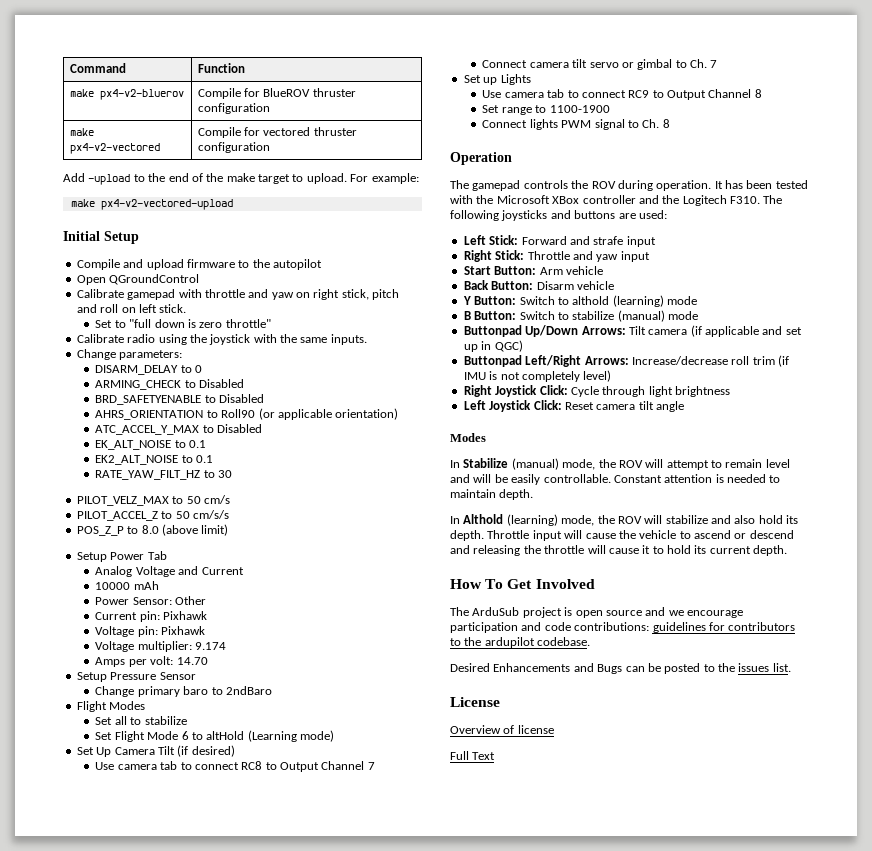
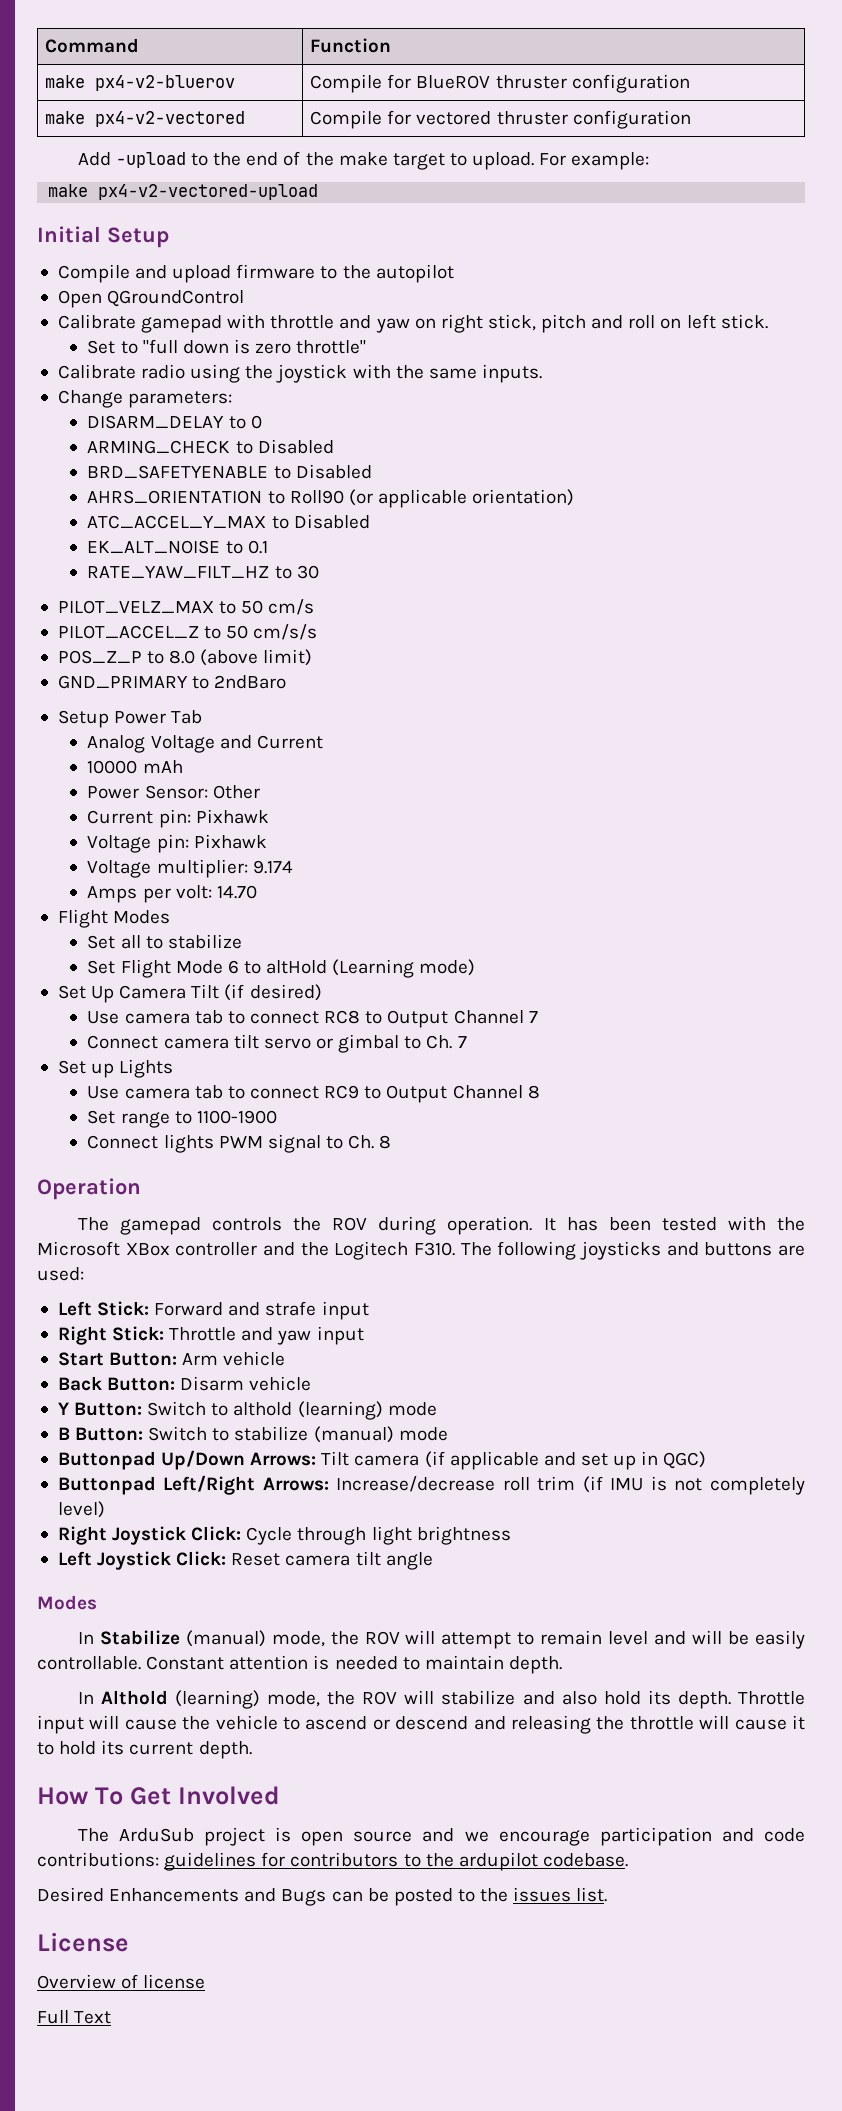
[95,455,214,465] // EK2_ALT_NOISE to 0.1 -> (268, 547) none
(229, 530) none -> [57,675,287,689] // GND_PRIMARY to 2ndBaro
[76,672,196,682] [95,686,272,697] // Setup Pressure Sensor // Change primary baro to 2ndBaro -> (257, 892) none

